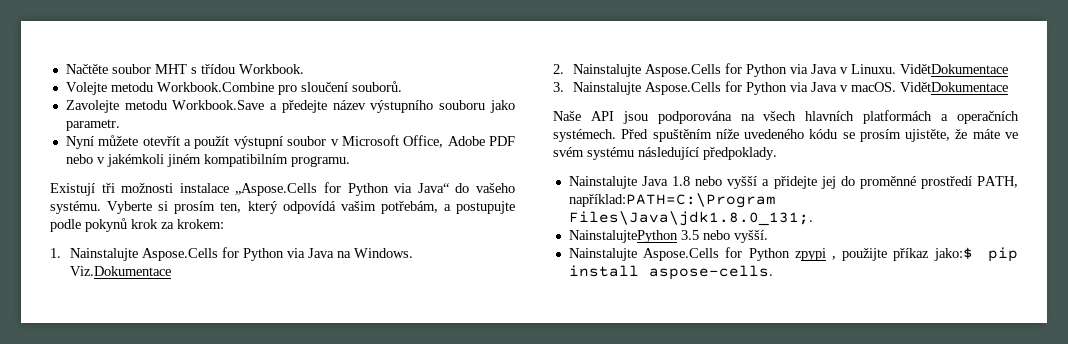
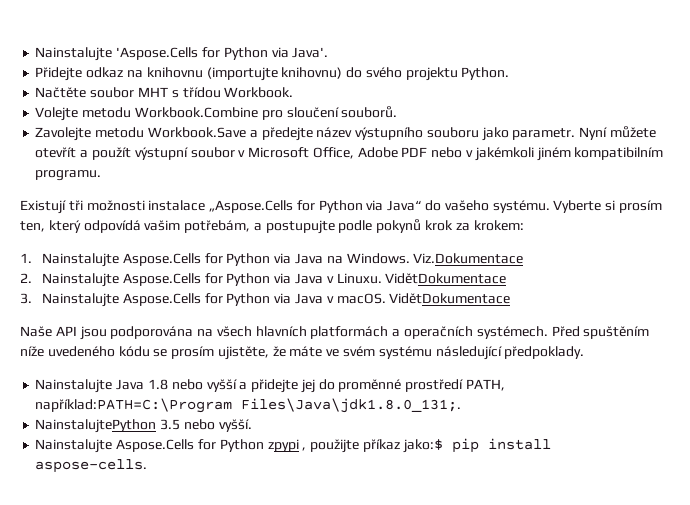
(65, 69) none -> [35,47,329,61] [35,67,510,81] Nainstalujte 'Aspose.Cells for Python via Java'. // Přidejte odkaz na knihovnu (importujte knihovnu) do svého projektu Python. //
(120, 125) // -> (576, 134) none

